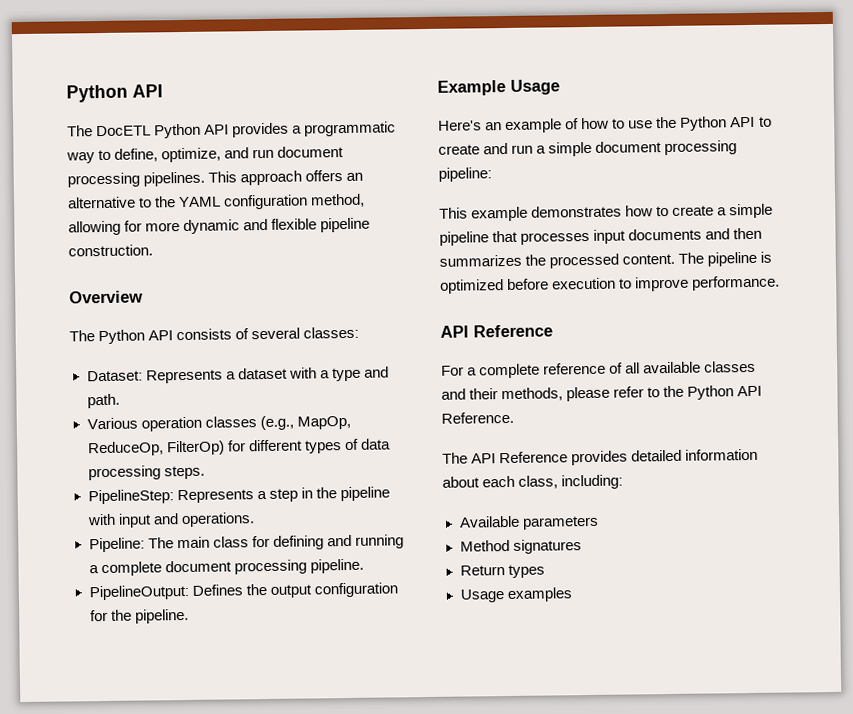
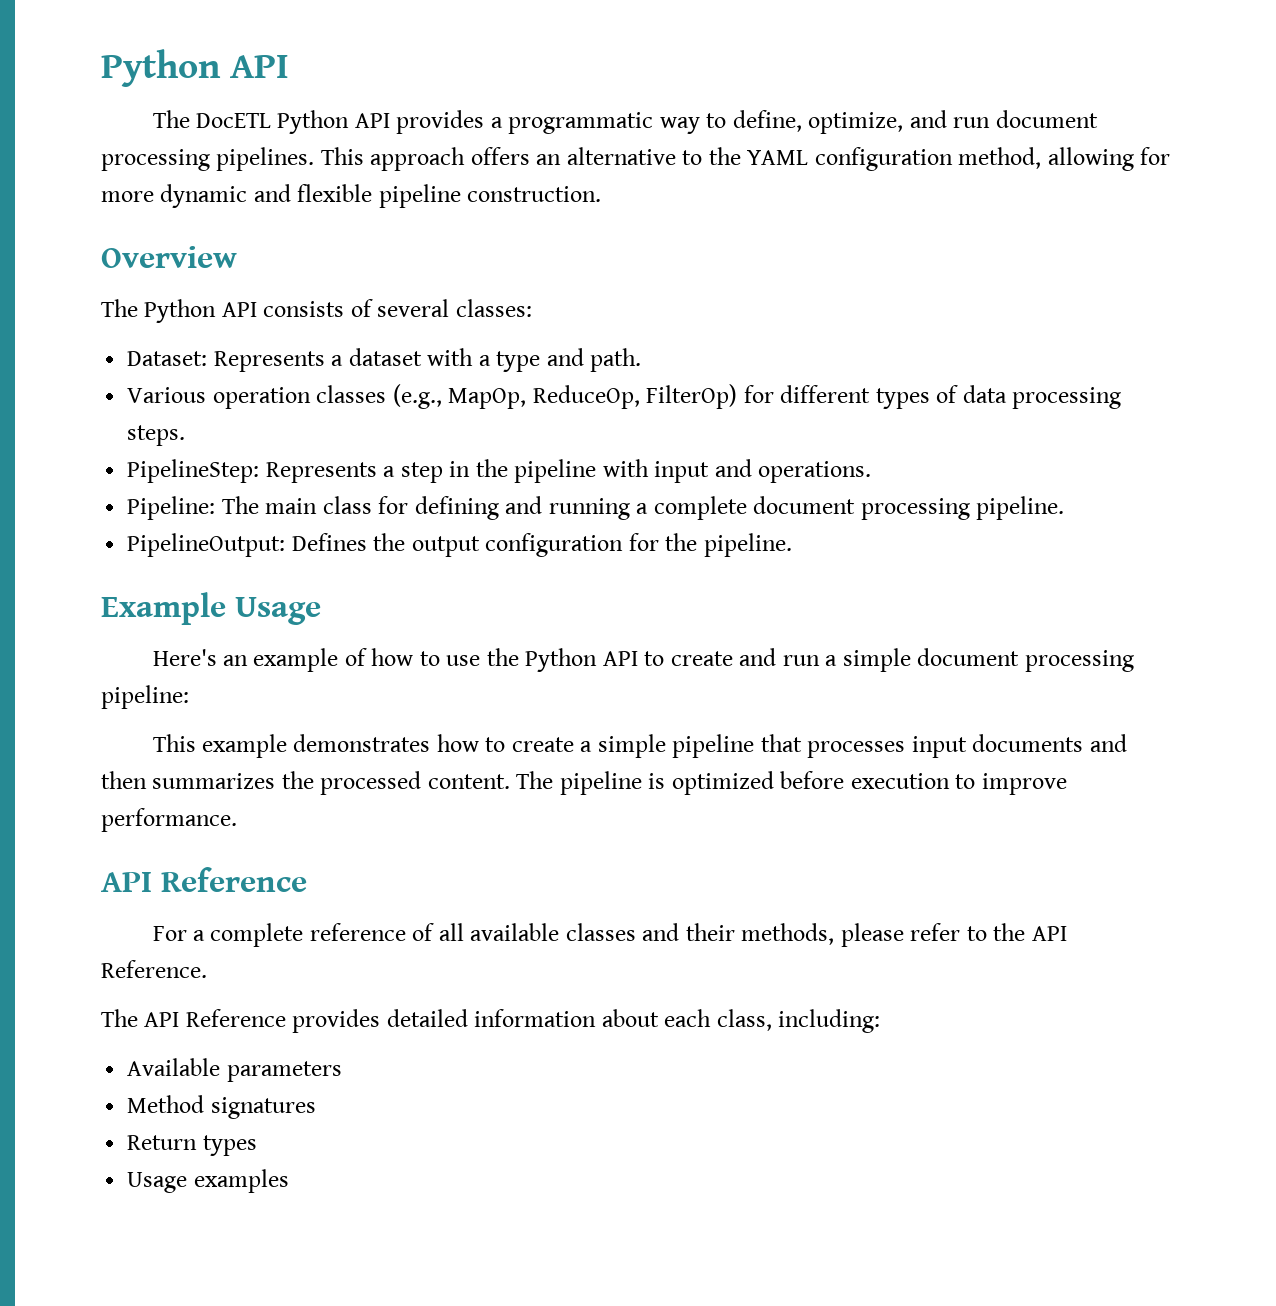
[687,385,735,400] Python -> (1026, 932) none

